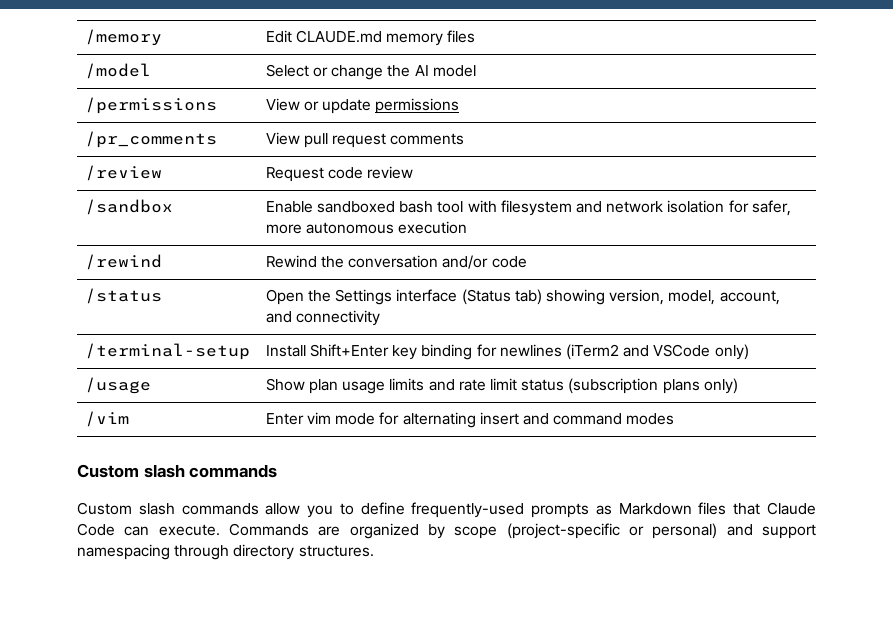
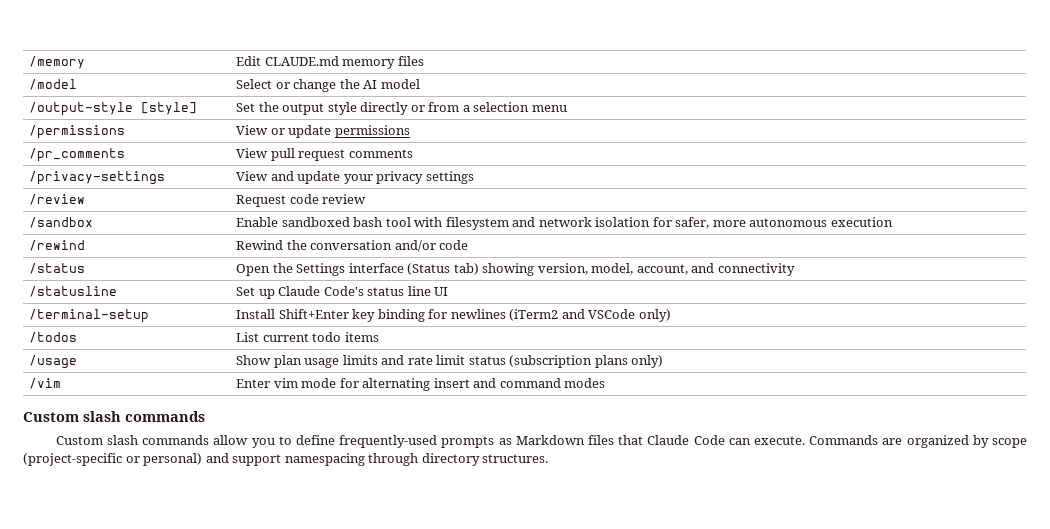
(476, 71) none -> [29,102,198,116] [236,102,567,115] // /output-style [style] | Set the output style directly or from a selection menu
(465, 139) none -> [29,171,166,185] [236,171,474,184] // /privacy-settings | View and update your privacy settings
(381, 318) none -> [29,286,118,297] [236,286,449,299] // /statusline | Set up Claude Code's status line UI
(749, 352) none -> [29,332,78,343] [236,332,379,342] // /todos | List current todo items

